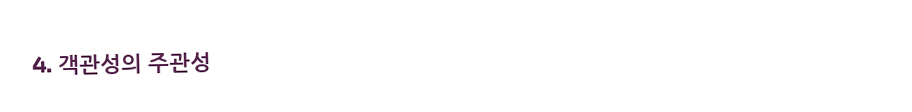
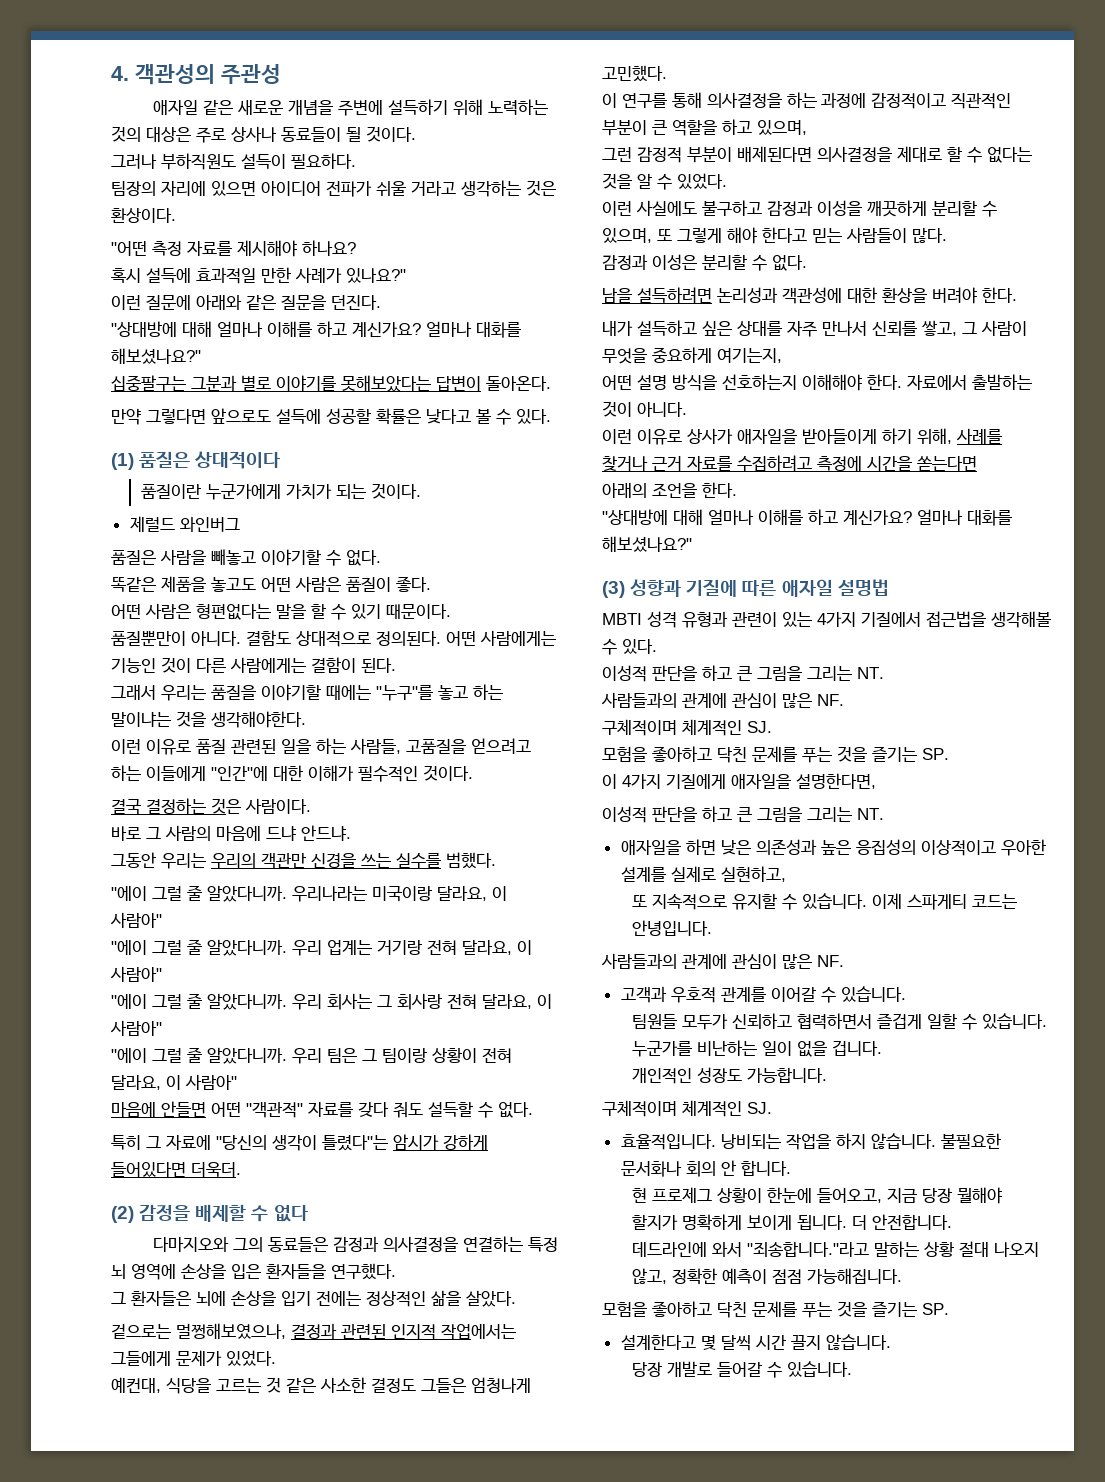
(212, 63) none -> [152,99,548,116] [111,126,416,143] [111,153,356,170] [111,180,556,197] [111,208,176,223] [111,240,356,257] [111,267,406,284] [111,295,381,310] [111,321,521,338] [111,348,201,364] [111,375,551,392] [111,408,551,425] [111,451,281,470] [140,483,421,500] [129,516,240,532] [111,549,381,566] [111,576,431,592] [111,603,451,620] [111,630,556,647] [111,657,396,673] [111,684,503,701] [111,711,306,728] [111,738,531,755] [111,765,473,782] [111,798,311,815] [111,825,351,841] [111,852,496,869] [111,885,507,902] [110,912,162,928] [111,939,532,956] [110,966,162,982] [111,993,552,1010] [110,1020,162,1036] [111,1047,512,1064] [111,1074,237,1090] [111,1101,533,1118] [111,1134,488,1151] [111,1162,241,1177] [111,1204,308,1223] [152,1236,558,1252] [111,1263,396,1280] [111,1290,516,1307] [111,1323,516,1340] [111,1350,276,1366] [111,1377,531,1394] [602,65,667,82] [602,92,1012,109] [602,119,807,136] [602,146,1032,163] [602,173,727,190] [602,200,997,217] [602,227,947,244] [602,254,807,271] [602,287,1017,304] [602,320,1027,337] [602,347,782,364] [602,374,1032,391] [602,401,687,417] [602,428,1002,445] [602,455,977,472] [602,482,737,498] [602,509,1012,526] [602,536,692,552] [602,579,889,598] [602,611,1051,628] [602,639,657,655] [602,665,884,682] [601,692,844,708] [602,719,772,736] [602,746,949,763] [602,773,876,789] [602,806,884,823] [620,839,1046,856] [620,866,786,882] [631,893,1017,910] [631,920,712,936] [601,953,844,969] [620,986,906,1003] [631,1013,1047,1030] [631,1040,882,1057] [631,1067,827,1084] [602,1100,772,1117] [620,1133,1001,1150] [620,1160,791,1177] [631,1187,1002,1204] [631,1214,952,1231] [631,1241,1039,1257] [631,1268,902,1285] [602,1301,949,1318] [620,1334,891,1351] [631,1361,852,1378] // 애자일 같은 새로운 개념을 주변에 설득하기 위해 노력하는 것의 대상은 주로 상사나 동료들이 될 것이다. // 그러나 부하직원도 설득이 필요하다. // 팀장의 자리에 있으면 아이디어 전파가 쉬울 거라고 생각하는 것은 환상이다. // "어떤 측정 자료를 제시해야 하나요? // 혹시 설득에 효과적일 만한 사례가 있나요?" // 이런 질문에 아래와 같은 질문을 던진다. // "상대방에 대해 얼마나 이해를 하고 계신가요? 얼마나 대화를 해보셨나요?" // 십중팔구는 그분과 별로 이야기를 못해보았다는 답변이 돌아온다. // 만약 그렇다면 앞으로도 설득에 성공할 확률은 낮다고 볼 수 있다. // (1) 품질은 상대적이다 // 품질이란 누군가에게 가치가 되는 것이다. // 제럴드 와인버그 // 품질은 사람을 빼놓고 이야기할 수 없다. // 똑같은 제품을 놓고도 어떤 사람은 품질이 좋다. // 어떤 사람은 형편없다는 말을 할 수 있기 때문이다. // 품질뿐만이 아니다. 결함도 상대적으로 정의된다. 어떤 사람에게는 기능인 것이 다른 사람에게는 결함이 된다. // 그래서 우리는 품질을 이야기할 때에는 "누구"를 놓고 하는 말이냐는 것을 생각해야한다. // 이런 이유로 품질 관련된 일을 하는 사람들, 고품질을 얻으려고 하는 이들에게 "인간"에 대한 이해가 필수적인 것이다. // 결국 결정하는 것은 사람이다. // 바로 그 사람의 마음에 드냐 안드냐. // 그동안 우리는 우리의 객관만 신경을 쓰는 실수를 범했다. // "에이 그럴 줄 알았다니까. 우리나라는 미국이랑 달라요, 이 사람아" // "에이 그럴 줄 알았다니까. 우리 업계는 거기랑 전혀 달라요, 이 사람아" // "에이 그럴 줄 알았다니까. 우리 회사는 그 회사랑 전혀 달라요, 이 사람아" // "에이 그럴 줄 알았다니까. 우리 팀은 그 팀이랑 상황이 전혀 달라요, 이 사람아" // 마음에 안들면 어떤 "객관적" 자료를 갖다 줘도 설득할 수 없다. // 특히 그 자료에 "당신의 생각이 틀렸다"는 암시가 강하게 들어있다면 더욱더. // (2) 감정을 배제할 수 없다 // 다마지오와 그의 동료들은 감정과 의사결정을 연결하는 특정 뇌 영역에 손상을 입은 환자들을 연구했다. // 그 환자들은 뇌에 손상을 입기 전에는 정상적인 삶을 살았다. // 겉으로는 멀쩡해보였으나, 결정과 관련된 인지적 작업에서는 그들에게 문제가 있었다. // 예컨대, 식당을 고르는 것 같은 사소한 결정도 그들은 엄청나게 고민했다. // 이 연구를 통해 의사결정을 하는 과정에 감정적이고 직관적인 부분이 큰 역할을 하고 있으며, // 그런 감정적 부분이 배제된다면 의사결정을 제대로 할 수 없다는 것을 알 수 있었다. // 이런 사실에도 불구하고 감정과 이성을 깨끗하게 분리할 수 있으며, 또 그렇게 해야 한다고 믿는 사람들이 많다. // 감정과 이성은 분리할 수 없다. // 남을 설득하려면 논리성과 객관성에 대한 환상을 버려야 한다. // 내가 설득하고 싶은 상대를 자주 만나서 신뢰를 쌓고, 그 사람이 무엇을 중요하게 여기는지, // 어떤 설명 방식을 선호하는지 이해해야 한다. 자료에서 출발하는 것이 아니다. // 이런 이유로 상사가 애자일을 받아들이게 하기 위해, 사례를 찾거나 근거 자료를 수집하려고 측정에 시간을 쏟는다면 // 아래의 조언을 한다. // "상대방에 대해 얼마나 이해를 하고 계신가요? 얼마나 대화를 해보셨나요?" // (3) 성향과 기질에 따른 애자일 설명법 // MBTI 성격 유형과 관련이 있는 4가지 기질에서 접근법을 생각해볼 수 있다. // 이성적 판단을 하고 큰 그림을 그리는 NT. // 사람들과의 관계에 관심이 많은 NF. // 구체적이며 체계적인 SJ. // 모험을 좋아하고 닥친 문제를 푸는 것을 즐기는 SP. // 이 4가지 기질에게 애자일을 설명한다면, // 이성적 판단을 하고 큰 그림을 그리는 NT. // 애자일을 하면 낮은 의존성과 높은 응집성의 이상적이고 우아한 설계를 실제로 실현하고, // 또 지속적으로 유지할 수 있습니다. 이제 스파게티 코드는 안녕입니다. // 사람들과의 관계에 관심이 많은 NF. // 고객과 우호적 관계를 이어갈 수 있습니다. // 팀원들 모두가 신뢰하고 협력하면서 즐겁게 일할 수 있습니다. 누군가를 비난하는 일이 없을 겁니다. // 개인적인 성장도 가능합니다. // 구체적이며 체계적인 SJ. // 효율적입니다. 낭비되는 작업을 하지 않습니다. 불필요한 문서화나 회의 안 합니다. // 현 프로제그 상황이 한눈에 들어오고, 지금 당장 뭘해야 할지가 명확하게 보이게 됩니다. 더 안전합니다. // 데드라인에 와서 "죄송합니다."라고 말하는 상황 절대 나오지 않고, 정확한 예측이 점점 가능해집니다. // 모험을 좋아하고 닥친 문제를 푸는 것을 즐기는 SP. // 설계한다고 몇 달씩 시간 끌지 않습니다. // 당장 개발로 들어갈 수 있습니다.

